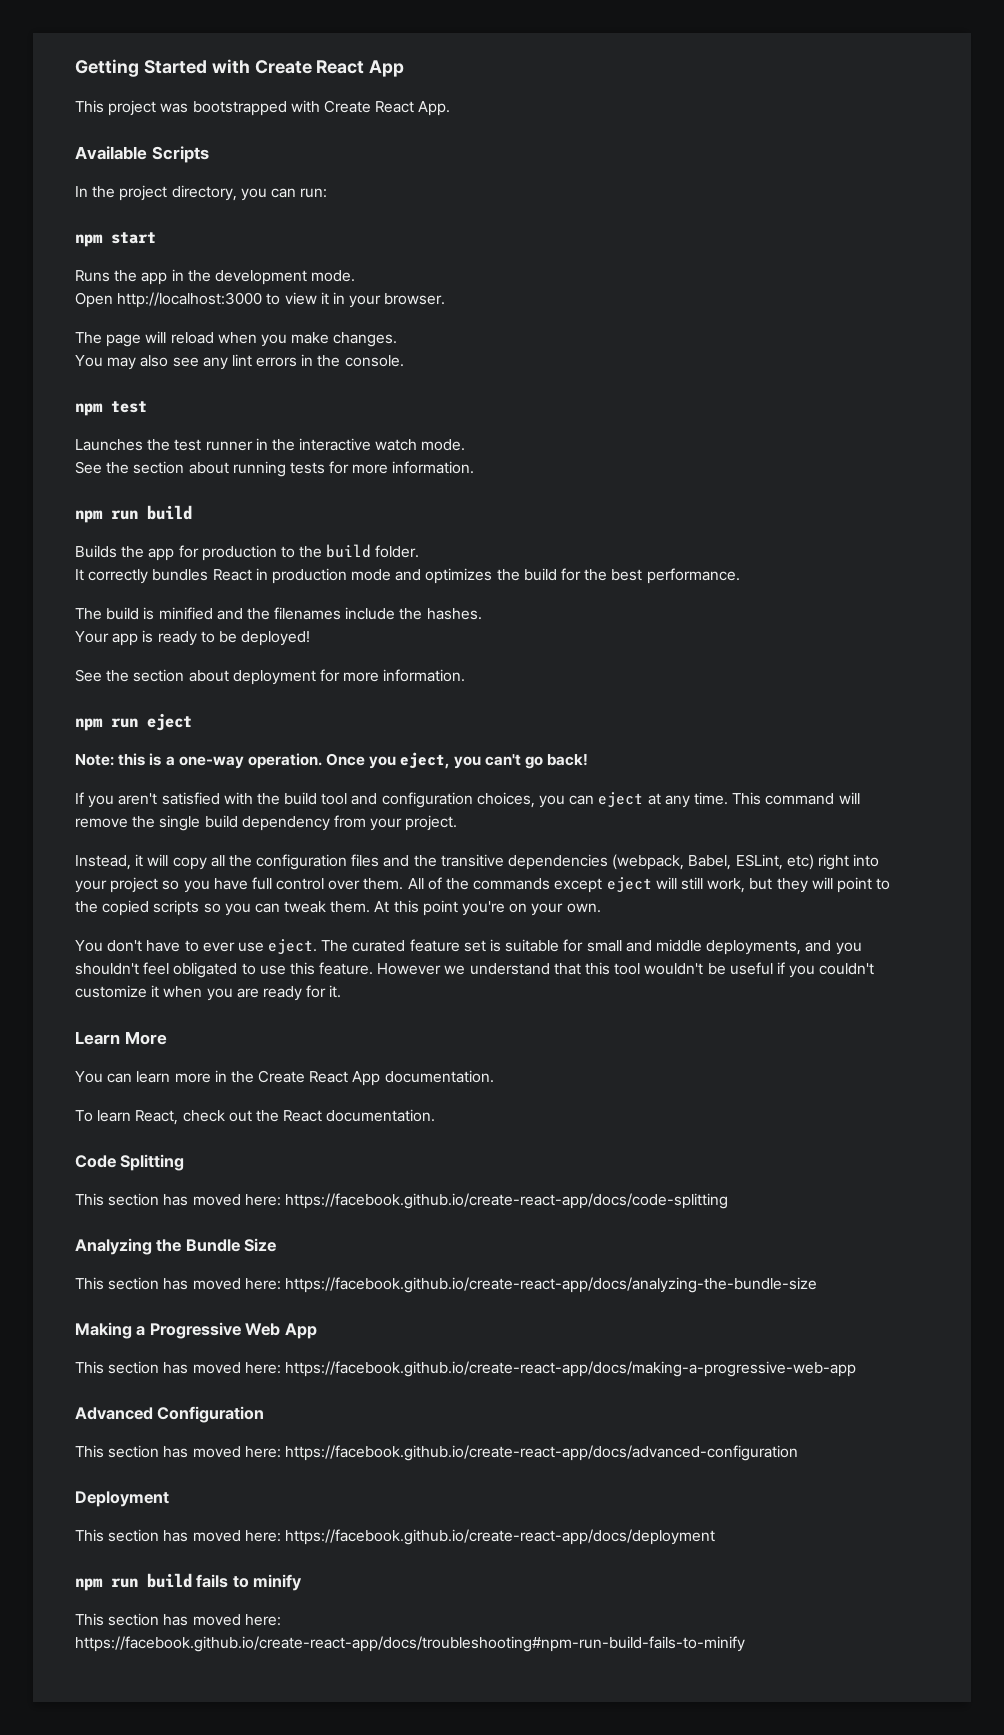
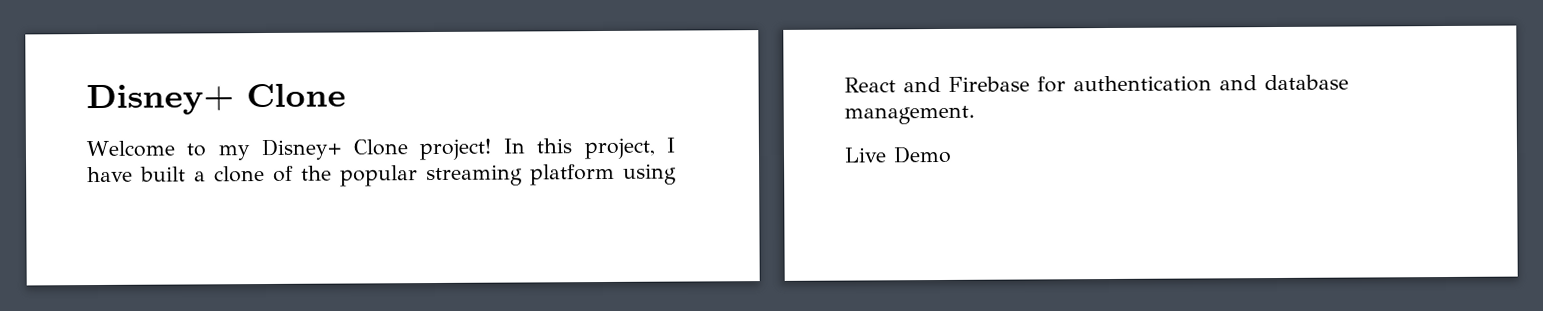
[75,59,405,77] [75,100,451,116] [75,146,209,163] [75,185,328,201] [75,232,156,247] [75,269,356,285] [75,292,446,308] [75,331,398,347] [75,354,404,370] [75,401,147,416] [75,438,466,451] [75,461,475,477] [75,505,192,523] [75,544,420,561] [75,568,740,584] [75,607,482,620] [75,630,311,646] [75,669,466,685] [75,713,192,731] [75,752,589,769] [75,792,860,808] [75,815,458,831] [75,854,880,870] [75,877,891,893] [75,900,601,916] [75,939,862,955] [75,962,875,978] [75,985,342,1001] [75,1031,167,1045] [75,1070,494,1086] [75,1109,436,1125] [75,1154,185,1171] [75,1193,728,1209] [75,1238,277,1255] [75,1277,817,1293] [75,1322,317,1339] [75,1361,856,1377] [75,1406,265,1423] [75,1445,798,1461] [75,1491,169,1507] [75,1529,715,1545] [75,1573,303,1591] [75,1613,281,1626] [75,1636,745,1652] Getting Started with Create React App // This project was bootstrapped with Create React App. // Available Scripts // In the project directory, you can run: // npm start // Runs the app in the development mode. // Open http://localhost:3000 to view it in your browser. // The page will reload when you make changes. // You may also see any lint errors in the console. // npm test // Launches the test runner in the interactive watch mode. // See the section about running tests for more information. // npm run build // Builds the app for production to the build folder. // It correctly bundles React in production mode and optimizes the build for the best performance. // The build is minified and the filenames include the hashes. // Your app is ready to be deployed! // See the section about deployment for more information. // npm run eject // Note: this is a one-way operation. Once you eject, you can't go back! // If you aren't satisfied with the build tool and configuration choices, you can eject at any time. This command will remove the single build dependency from your project. // Instead, it will copy all the configuration files and the transitive dependencies (webpack, Babel, ESLint, etc) right into your project so you have full control over them. All of the commands except eject will still work, but they will point to the copied scripts so you can tweak them. At this point you're on your own. // You don't have to ever use eject. The curated feature set is suitable for small and middle deployments, and you shouldn't feel obligated to use this feature. However we understand that this tool wouldn't be useful if you couldn't customize it when you are ready for it. // Learn More // You can learn more in the Create React App documentation. // To learn React, check out the React documentation. // Code Splitting // This section has moved here: https://facebook.github.io/create-react-app/docs/code-splitting // Analyzing the Bundle Size // This section has moved here: https://facebook.github.io/create-react-app/docs/analyzing-the-bundle-size // Making a Progressive Web App // This section has moved here: https://facebook.github.io/create-react-app/docs/making-a-progressive-web-app // Advanced Configuration // This section has moved here: https://facebook.github.io/create-react-app/docs/advanced-configuration // Deployment // This section has moved here: https://facebook.github.io/create-react-app/docs/deployment // npm run build fails to minify // This section has moved here: https://facebook.github.io/create-react-app/docs/troubleshooting#npm-run-build-fails-to-minify -> [86,83,346,116] [86,137,675,161] [87,163,677,187] [844,74,1349,93] [844,105,975,125] [844,145,952,164] Disney+ Clone // Welcome to my Disney+ Clone project! In this project, I have built a clone of the popular streaming platform using React and Firebase for authentication and database management. // Live Demo

